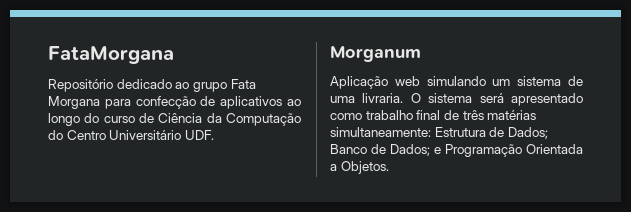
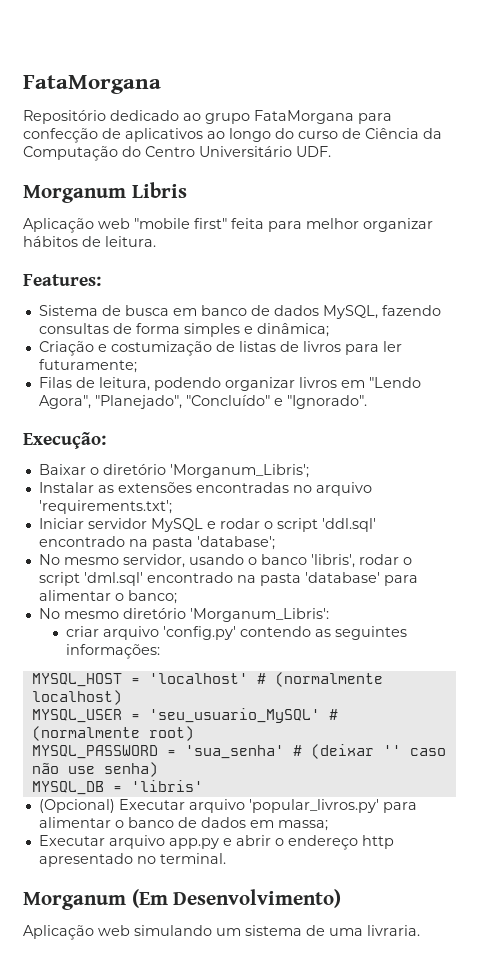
[230,79,256,89] [48,96,100,109] Fata Morgana -> [254,110,354,124] FataMorgana
(421, 54) none -> [131,182,187,198] [23,218,433,233] [23,236,156,247] [23,274,101,286] [38,305,441,319] [38,323,329,337] [38,341,402,356] [38,359,137,373] [38,377,421,391] [38,395,367,409] [23,432,106,449] [38,464,309,478] [38,482,372,496] [38,500,172,514] [38,518,376,532] [38,536,275,550] [38,554,412,568] [38,572,418,586] [38,590,177,604] [38,608,329,622] [65,626,407,640] [65,644,160,659] [31,672,383,687] [31,690,122,705] [31,708,338,723] [31,726,194,741] [31,744,446,759] [31,762,158,777] [31,780,203,795] [38,799,417,813] [38,817,328,831] [38,835,394,850] [38,853,226,867] [23,889,342,910] Libris // Aplicação web "mobile first" feita para melhor organizar hábitos de leitura. // Features: // Sistema de busca em banco de dados MySQL, fazendo consultas de forma simples e dinâmica; // Criação e costumização de listas de livros para ler futuramente; // Filas de leitura, podendo organizar livros em "Lendo Agora", "Planejado", "Concluído" e "Ignorado". // Execução: // Baixar o diretório 'Morganum_Libris'; // Instalar as extensões encontradas no arquivo 'requirements.txt'; // Iniciar servidor MySQL e rodar o script 'ddl.sql' encontrado na pasta 'database'; // No mesmo servidor, usando o banco 'libris', rodar o script 'dml.sql' encontrado na pasta 'database' para alimentar o banco; // No mesmo diretório 'Morganum_Libris': // criar arquivo 'config.py' contendo as seguintes informações: // MYSQL_HOST = 'localhost' # (normalmente localhost) // MYSQL_USER = 'seu_usuario_MySQL' # (normalmente root) // MYSQL_PASSWORD = 'sua_senha' # (deixar '' caso não use senha) // MYSQL_DB = 'libris' // (Opcional) Executar arquivo 'popular_livros.py' para alimentar o banco de dados em massa; // Executar arquivo app.py e abrir o endereço http apresentado no terminal. // Morganum (Em Desenvolvimento)
[410,93,583,106] [330,110,537,120] [330,127,548,139] [330,144,583,157] [330,161,389,174] O sistema será apresentado como trabalho final de três matérias simultaneamente: Estrutura de Dados; Banco de Dados; e Programação Orientada a Objetos. -> (420, 930) none

